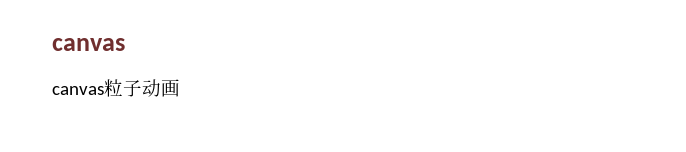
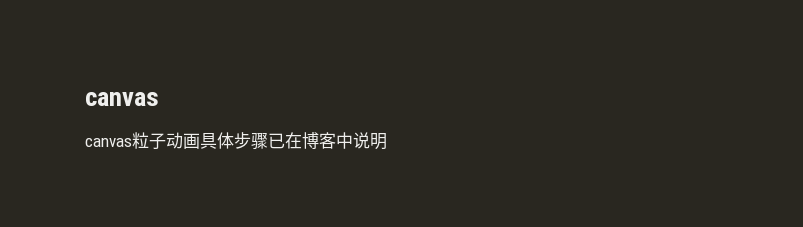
(180, 88) none -> [200,132,387,150] 具体步骤已在博客中说明

